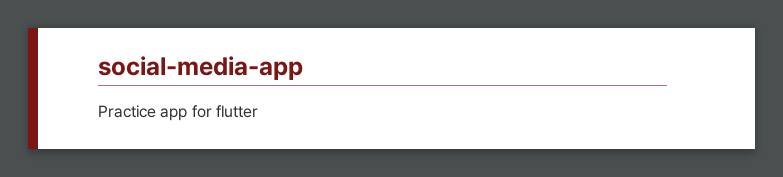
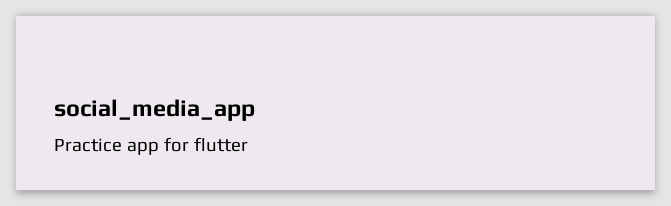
[98,56,303,80] social-media-app -> [54,99,255,121] social_media_app

